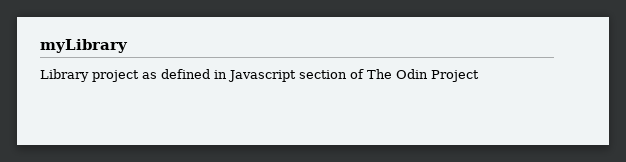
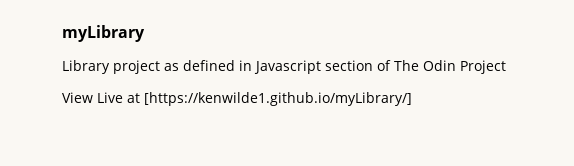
(479, 76) none -> [62,92,412,106] // View Live at [https://kenwilde1.github.io/myLibrary/]

